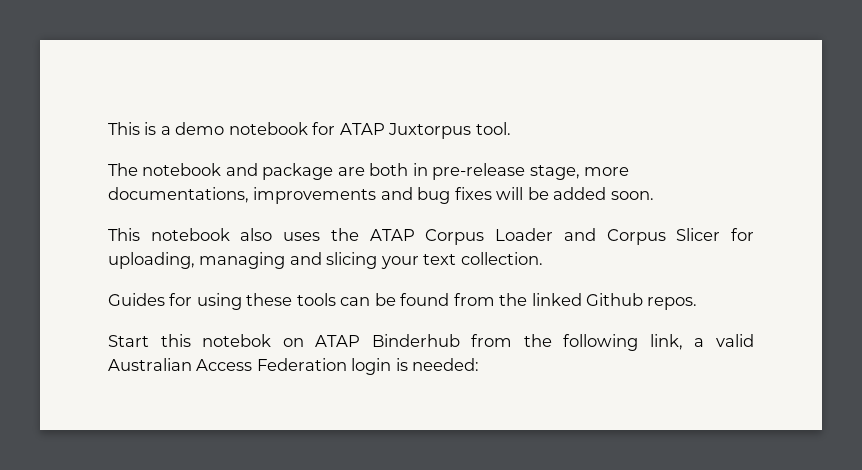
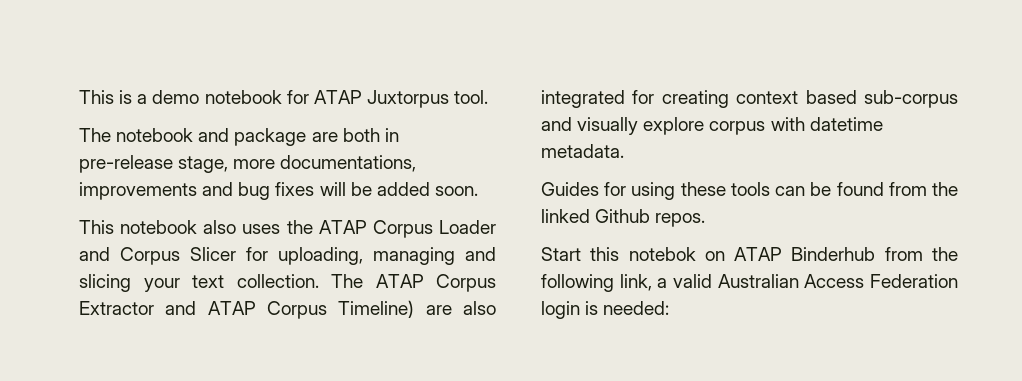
(543, 258) none -> [331,274,496,292] [79,300,496,319] [541,90,958,108] [541,117,883,135] [541,144,624,158] The ATAP Corpus Extractor and ATAP Corpus Timeline) are also integrated for creating context based sub-corpus and visually explore corpus with datetime metadata.

